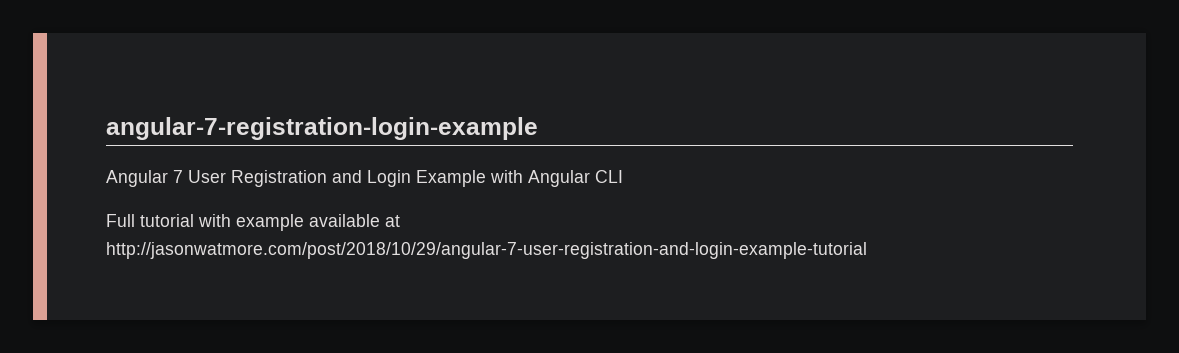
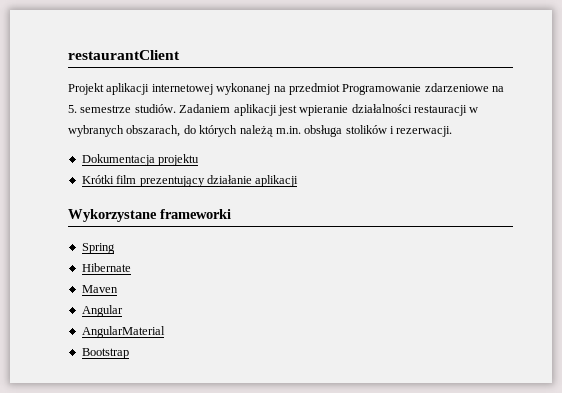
[106,117,538,140] [106,170,623,187] [106,214,400,231] [106,242,867,259] angular-7-registration-login-example // Angular 7 User Registration and Login Example with Angular CLI // Full tutorial with example available at http://jasonwatmore.com/post/2018/10/29/angular-7-user-registration-and-login-example-tutorial -> [68,50,180,60] [68,83,504,95] [68,104,479,116] [68,125,453,137] [81,154,200,166] [81,175,299,187] [68,209,231,222] [81,243,115,254] [81,263,131,272] [81,285,118,293] [81,305,123,317] [81,326,165,338] [81,348,129,359] restaurantClient // Projekt aplikacji internetowej wykonanej na przedmiot Programowanie zdarzeniowe na 5. semestrze studiów. Zadaniem aplikacji jest wpieranie działalności restauracji w wybranych obszarach, do których należą m.in. obsługa stolików i rezerwacji. // Dokumentacja projektu // Krótki film prezentujący działanie aplikacji // Wykorzystane frameworki // Spring // Hibernate // Maven // Angular // AngularMaterial // Bootstrap

